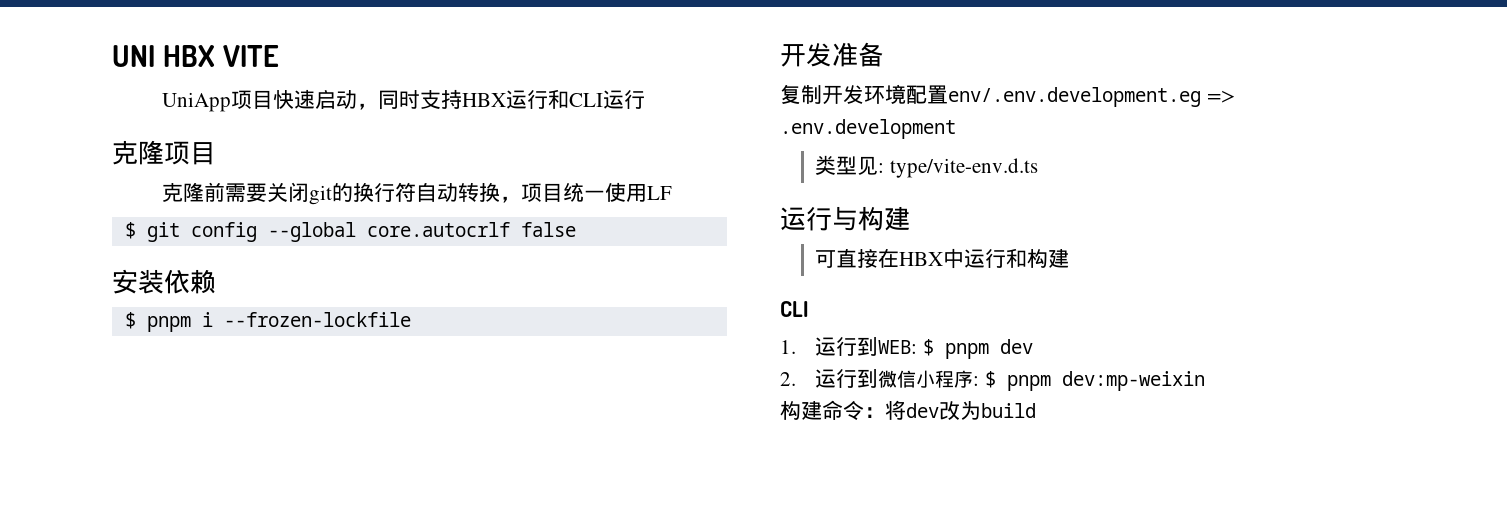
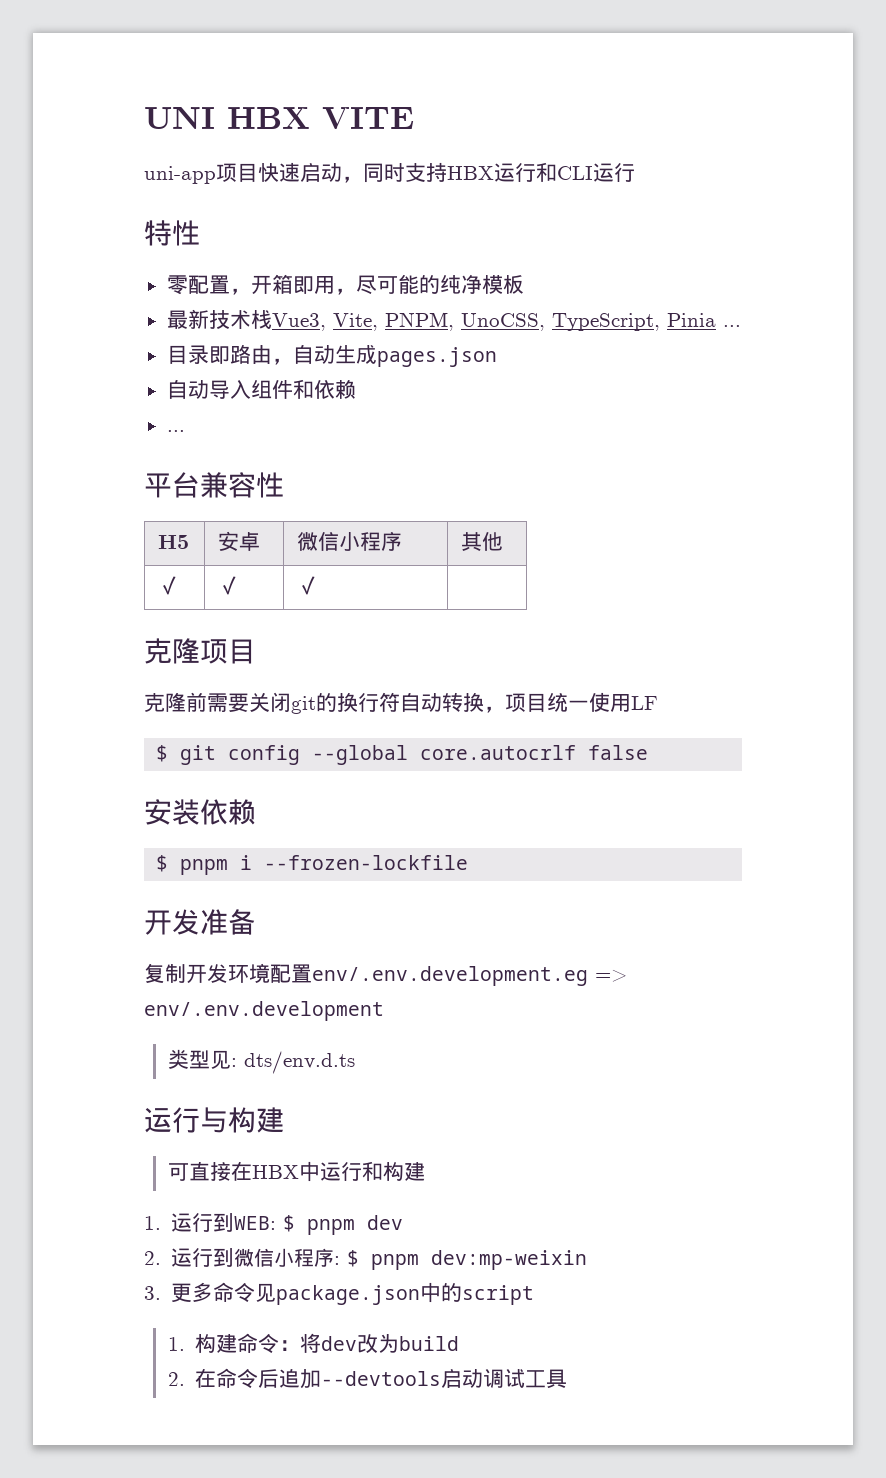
[162,92,232,112] UniApp -> [144,166,216,184] uni-app
(646, 99) none -> [144,220,200,246] [166,274,524,295] [166,309,741,331] [166,344,497,367] [166,379,356,399] [166,430,185,432] [144,472,284,498] [158,535,190,549] [218,531,261,551] [297,531,403,551] [461,532,504,551] [158,576,180,595] [218,576,240,595] [297,576,319,595] // 特性 // 零配置，开箱即用，尽可能的纯净模板 // 最新技术栈Vue3, Vite, PNPM, UnoCSS, TypeScript, Pinia ... // 目录即路由，自动生成pages.json // 自动导入组件和依赖 // ... // 平台兼容性 // H5 | 安卓 | 微信小程序 | 其他 // ✓ | ✓ | ✓ |
[780,119,956,139] .env.development -> [144,1001,384,1021] env/.env.development
[890,158,1039,178] type/vite-env.d.ts -> [243,1051,355,1074] dts/env.d.ts
[780,301,809,317] // CLI -> (425, 1171) none
(1206, 381) none -> [144,1282,535,1305] [167,1337,185,1351] 3.更多命令见package.json中的script // 1.
(1036, 410) none -> [167,1368,567,1389] // 2.在命令后追加--devtools启动调试工具

